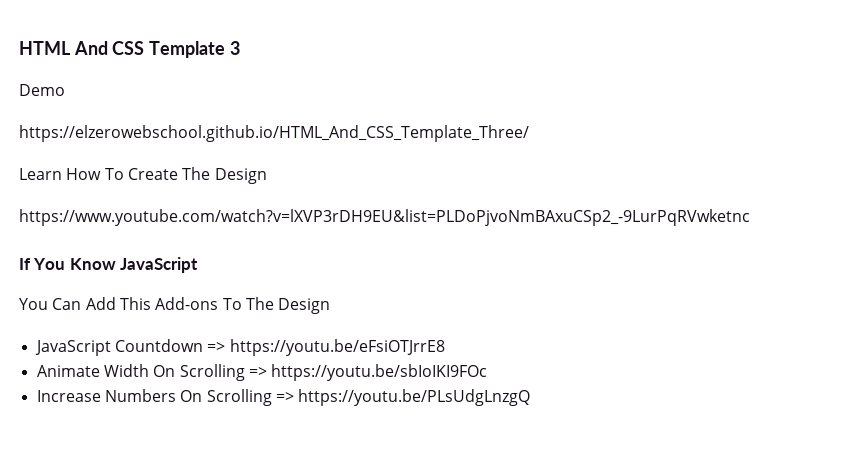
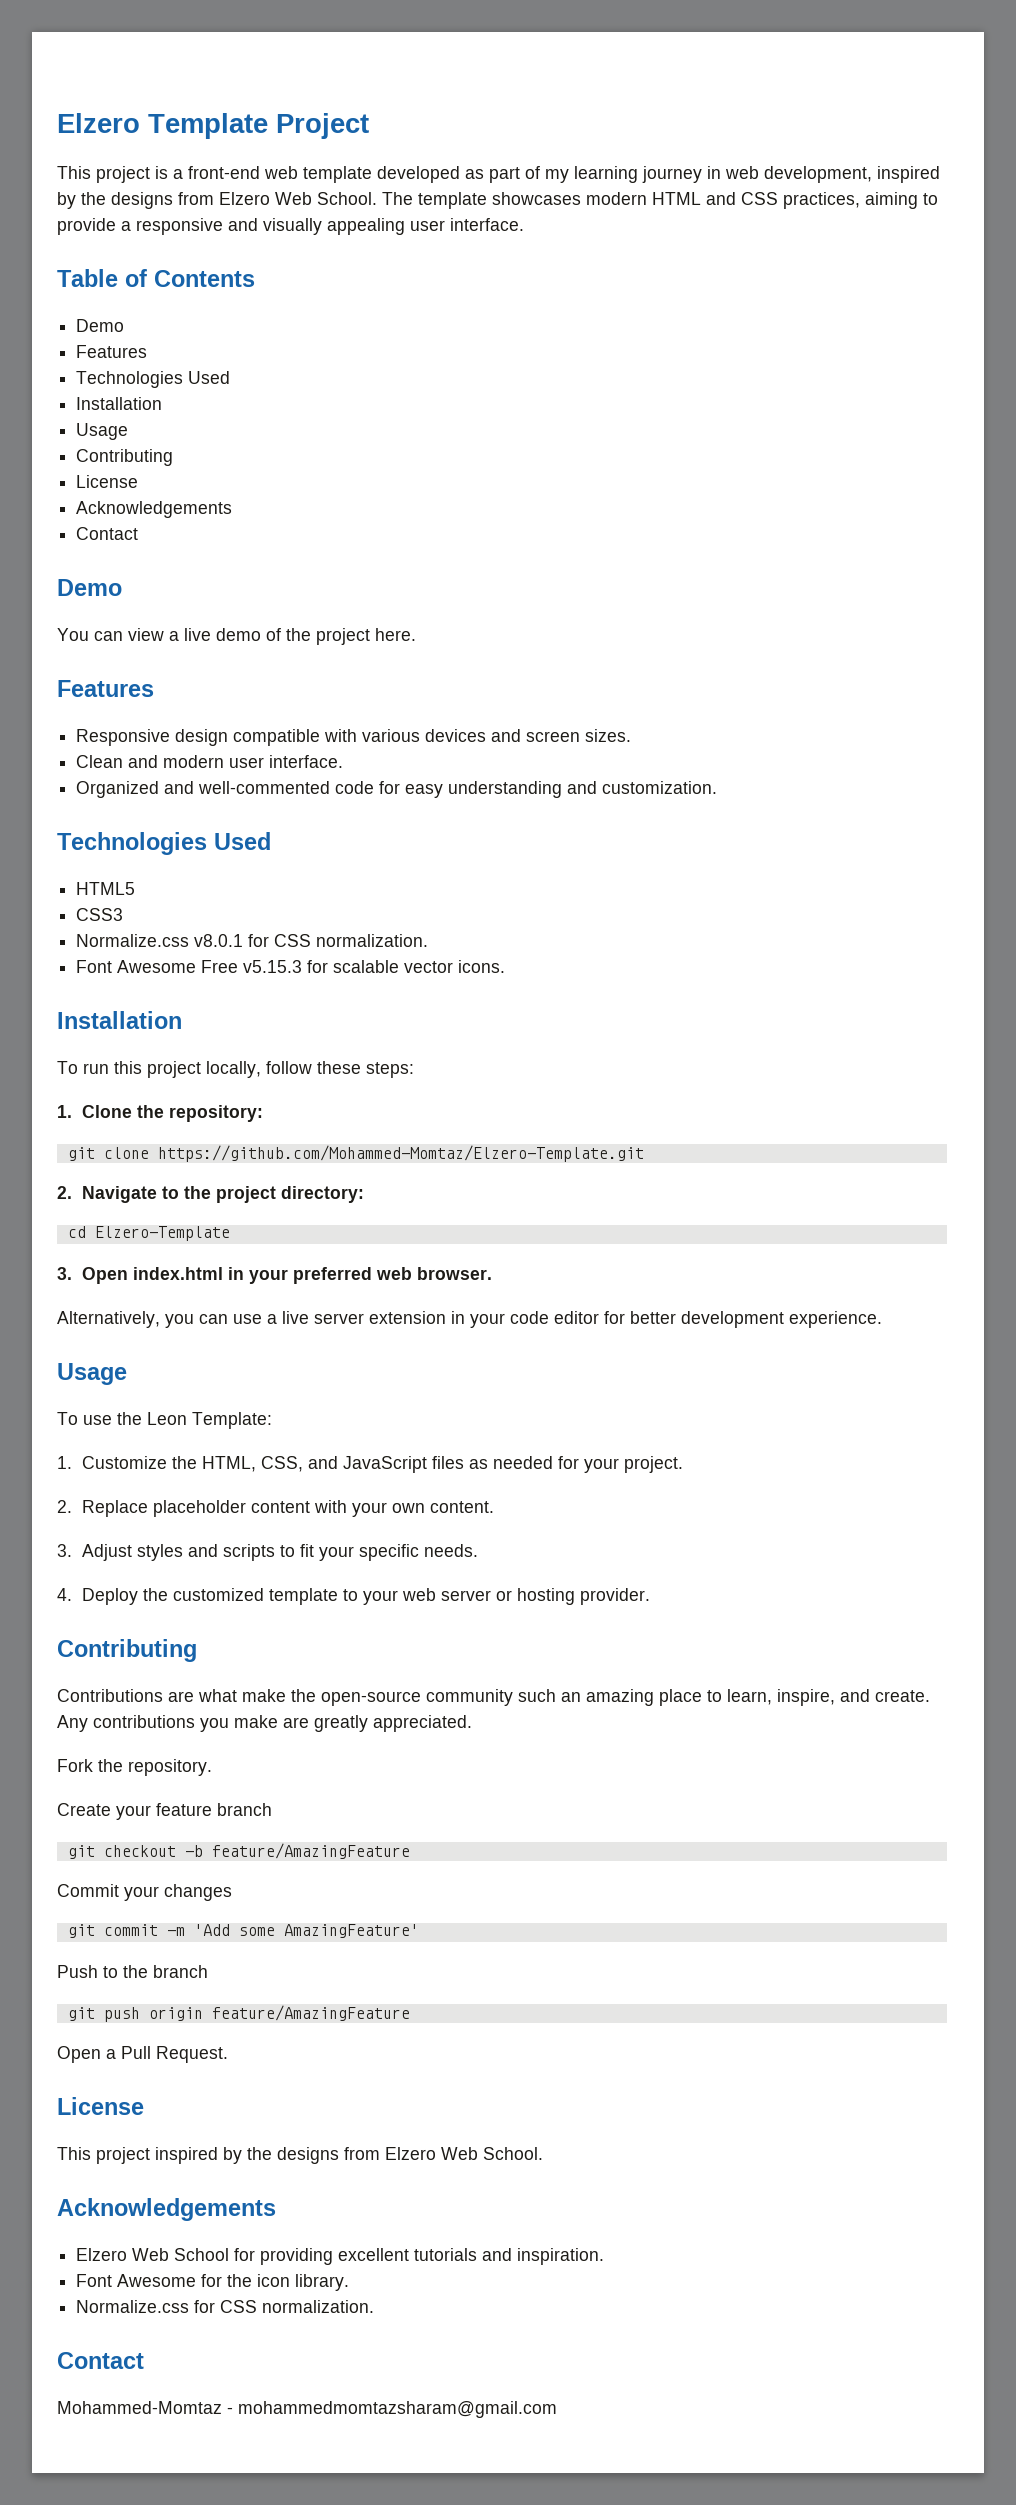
[19,41,240,58] [19,84,65,96] [19,125,529,142] [19,167,267,184] [19,209,750,226] [19,257,199,273] [19,297,331,314] [34,339,445,356] [36,364,488,381] [36,389,531,406] HTML And CSS Template 3 // Demo // https://elzerowebschool.github.io/HTML_And_CSS_Template_Three/ // Learn How To Create The Design // https://www.youtube.com/watch?v=lXVP3rDH9EU&list=PLDoPjvoNmBAxuCSp2_-9LurPqRVwketnc // If You Know JavaScript // You Can Add This Add-ons To The Design // JavaScript Countdown => https://youtu.be/eFsiOTJrrE8 // Animate Width On Scrolling => https://youtu.be/sbIoIKI9FOc // Increase Numbers On Scrolling => https://youtu.be/PLsUdgLnzgQ -> [57,113,369,139] [57,166,940,183] [57,192,938,209] [57,218,524,235] [57,269,255,287] [76,319,125,332] [76,345,148,358] [76,371,231,388] [76,397,163,410] [76,423,129,440] [76,449,174,466] [76,475,139,488] [76,501,233,518] [76,527,139,540] [57,579,122,596] [57,628,416,645] [57,680,154,697] [76,729,632,746] [76,755,344,768] [76,781,718,798] [57,832,271,855] [76,882,136,895] [76,908,124,921] [76,934,429,947] [76,960,506,973] [57,1011,182,1029] [57,1061,414,1078] [57,1105,263,1122] [67,1145,644,1162] [57,1186,364,1203] [67,1226,230,1241] [57,1267,492,1284] [57,1311,882,1328] [57,1363,127,1385] [57,1412,272,1429] [57,1456,683,1473] [57,1500,494,1517] [57,1544,478,1561] [57,1588,650,1605] [57,1639,197,1662] [57,1689,930,1706] [57,1715,472,1732] [57,1759,212,1776] [57,1803,272,1820] [67,1843,410,1859] [57,1884,232,1901] [67,1924,419,1938] [57,1965,208,1978] [67,2005,410,2022] [57,2046,228,2063] [57,2097,144,2115] [57,2147,543,2164] [57,2198,276,2221] [76,2248,605,2265] [76,2274,350,2291] [76,2300,375,2313] [57,2352,144,2369] [57,2401,557,2418] Elzero Template Project // This project is a front-end web template developed as part of my learning journey in web development, inspired by the designs from Elzero Web School. The template showcases modern HTML and CSS practices, aiming to provide a responsive and visually appealing user interface. // Table of Contents // Demo // Features // Technologies Used // Installation // Usage // Contributing // License // Acknowledgements // Contact // Demo // You can view a live demo of the project here. // Features // Responsive design compatible with various devices and screen sizes. // Clean and modern user interface. // Organized and well-commented code for easy understanding and customization. // Technologies Used // HTML5 // CSS3 // Normalize.css v8.0.1 for CSS normalization. // Font Awesome Free v5.15.3 for scalable vector icons. // Installation // To run this project locally, follow these steps: // 1. Clone the repository: // git clone https://github.com/Mohammed-Momtaz/Elzero-Template.git // 2. Navigate to the project directory: // cd Elzero-Template // 3. Open index.html in your preferred web browser. // Alternatively, you can use a live server extension in your code editor for better development experience. // Usage // To use the Leon Template: // 1. Customize the HTML, CSS, and JavaScript files as needed for your project. // 2. Replace placeholder content with your own content. // 3. Adjust styles and scripts to fit your specific needs. // 4. Deploy the customized template to your web server or hosting provider. // Contributing // Contributions are what make the open-source community such an amazing place to learn, inspire, and create. Any contributions you make are greatly appreciated. // Fork the repository. // Create your feature branch // git checkout -b feature/AmazingFeature // Commit your changes // git commit -m 'Add some AmazingFeature' // Push to the branch // git push origin feature/AmazingFeature // Open a Pull Request. // License // This project inspired by the designs from Elzero Web School. // Acknowledgements // Elzero Web School for providing excellent tutorials and inspiration. // Font Awesome for the icon library. // Normalize.css for CSS normalization. // Contact // Mohammed-Momtaz - mohammedmomtazsharam@gmail.com

